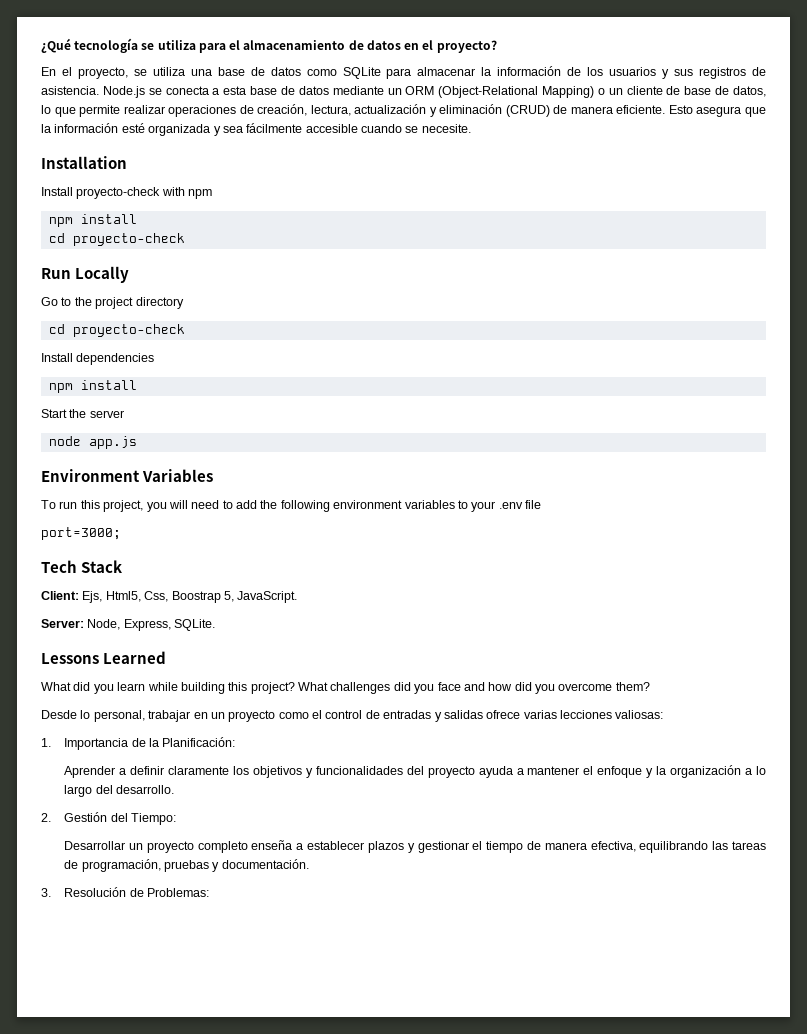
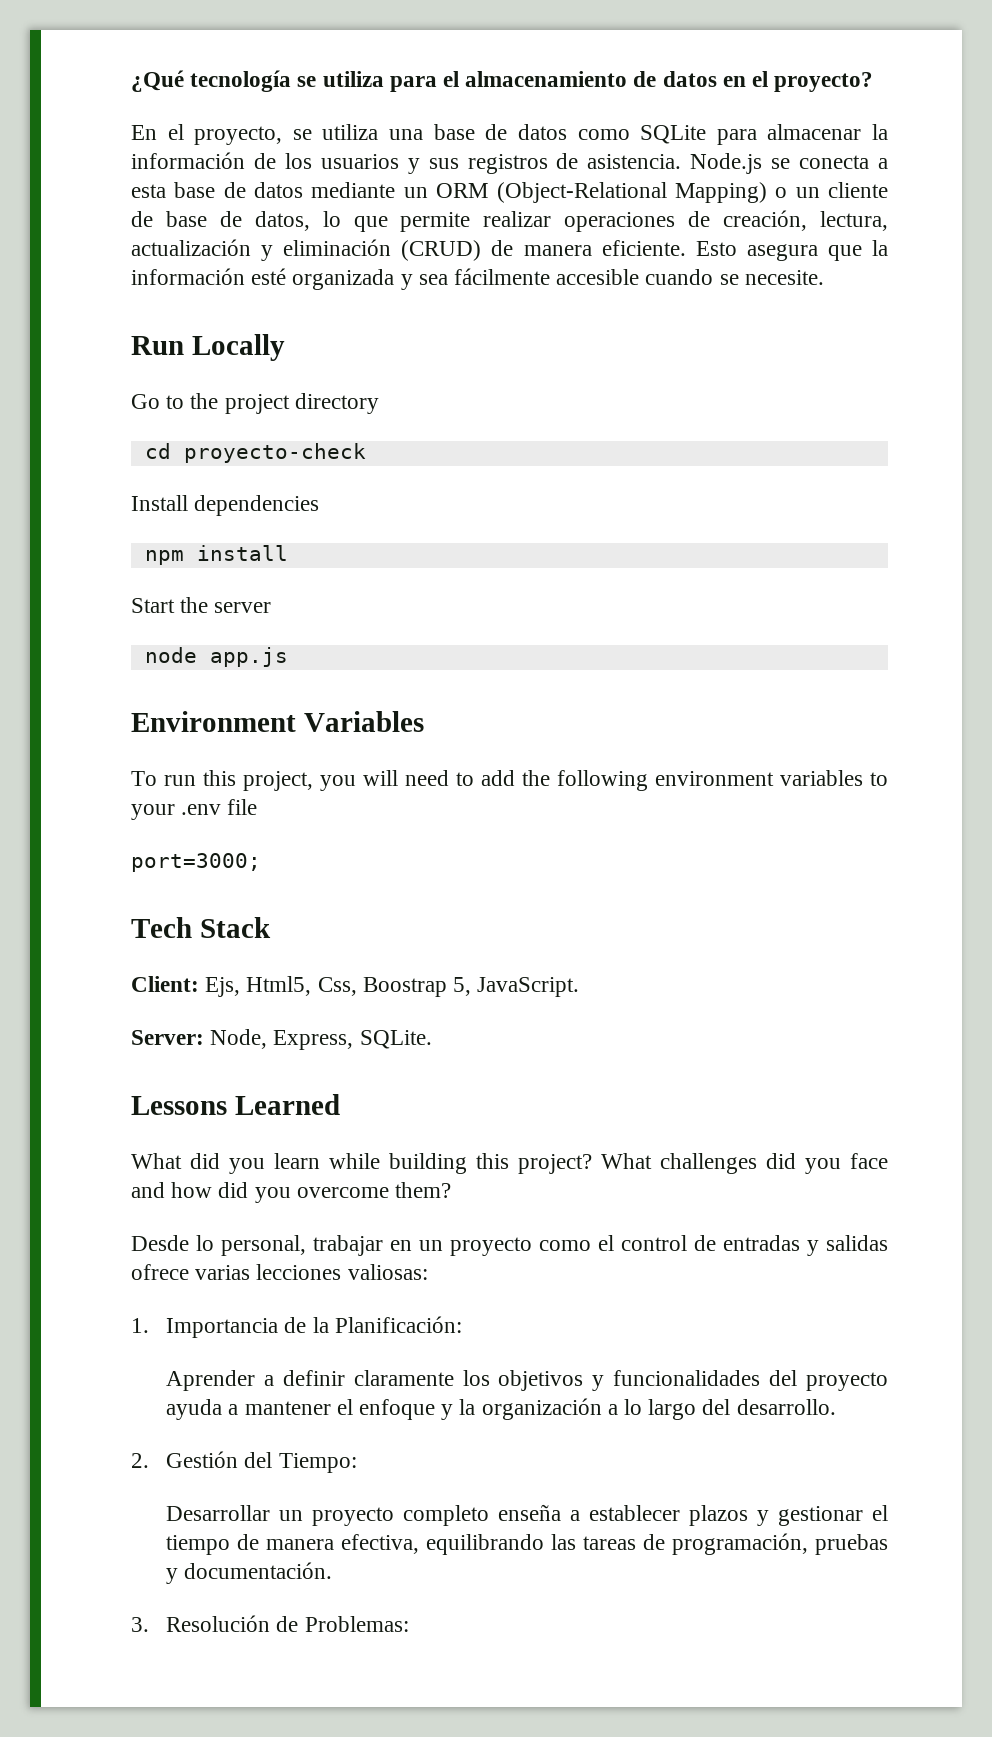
[41,156,127,169] [41,187,213,199] [48,214,137,227] [48,233,185,246] // Installation // Install proyecto-check with npm // npm install // cd proyecto-check -> (824, 277) none

